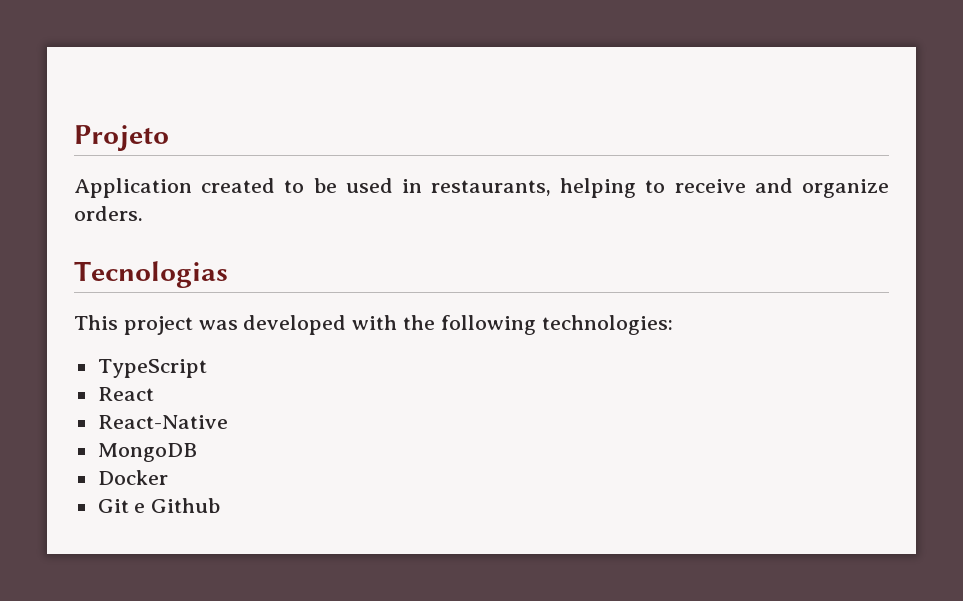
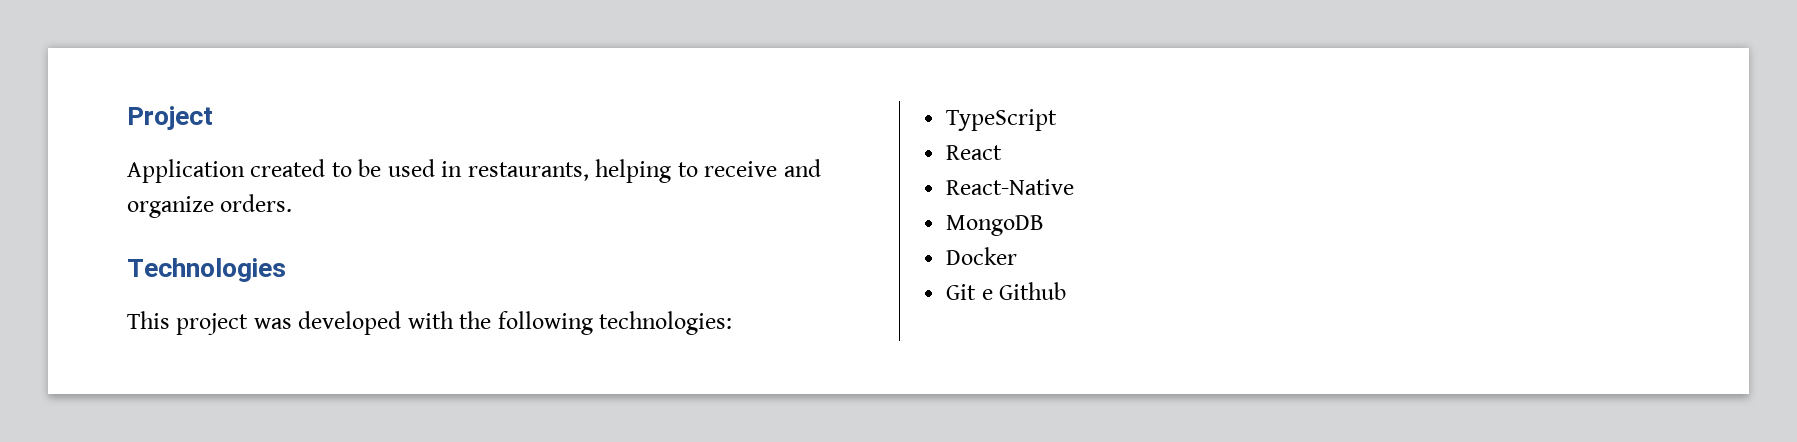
[74,125,169,151] Projeto -> [127,106,213,130] Project
[74,261,228,288] Tecnologias -> [127,258,286,282] Technologies

